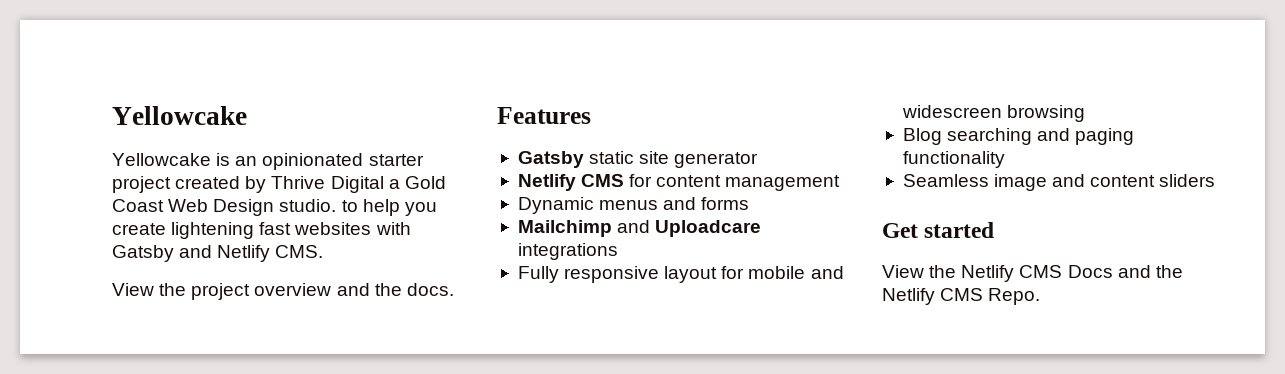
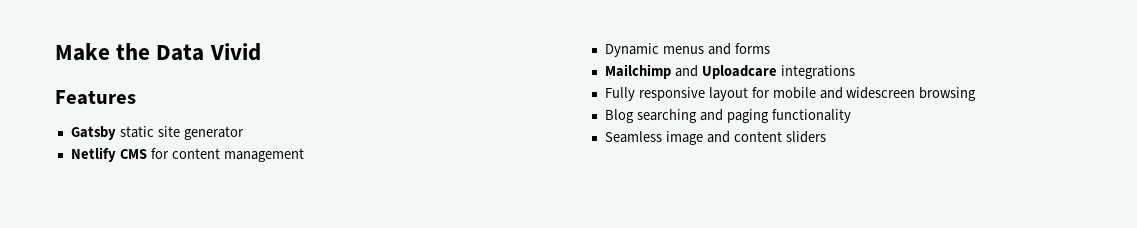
[112,106,247,125] [112,153,424,170] [112,176,446,193] [112,199,437,216] [112,222,411,239] [112,245,324,262] [112,283,454,300] Yellowcake // Yellowcake is an opinionated starter project created by Thrive Digital a Gold Coast Web Design studio. to help you create lightening fast websites with Gatsby and Netlify CMS. // View the project overview and the docs. -> [55,43,261,61] Make the Data Vivid
[882,222,995,238] [882,265,1183,282] [882,288,1041,305] // Get started // View the Netlify CMS Docs and the Netlify CMS Repo. -> (826, 137) none

